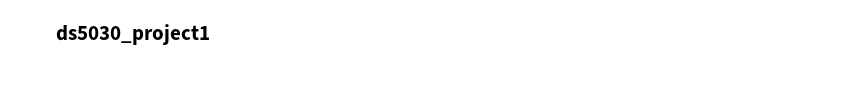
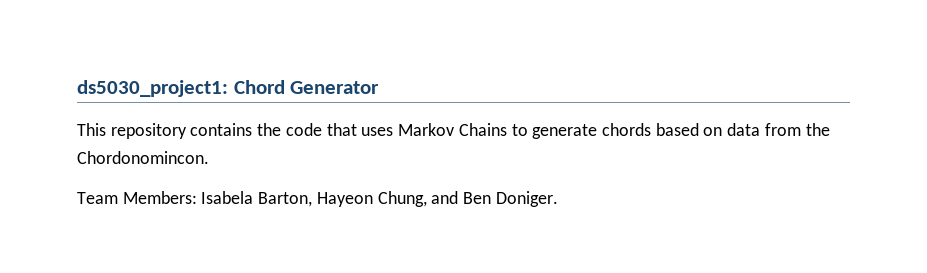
[56,24,210,45] ds5030_project1 -> [77,80,380,97] [77,123,830,139] [77,151,209,164] [77,191,558,207] ds5030_project1: Chord Generator // This repository contains the code that uses Markov Chains to generate chords based on data from the Chordonomincon. // Team Members: Isabela Barton, Hayeon Chung, and Ben Doniger.

